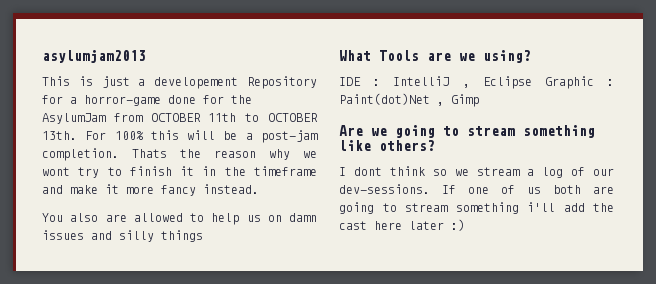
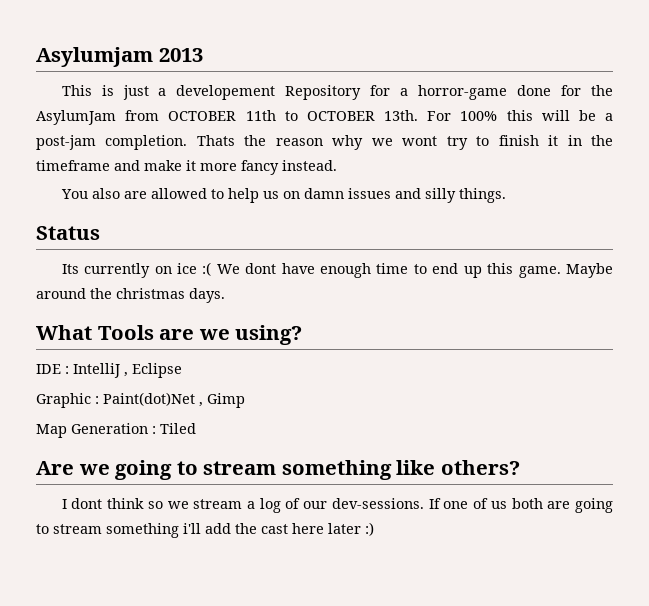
[42,50,146,63] asylumjam2013 -> [36,47,203,67] Asylumjam 2013
[161,230,203,242] things -> [458,188,506,203] [36,226,100,240] [61,262,613,278] [36,288,225,303] things. // Status // Its currently on ice :( We dont have enough time to end up this game. Maybe around the christmas days.
(532, 82) none -> (182, 370) //
(479, 100) none -> [36,423,196,438] // Map Generation : Tiled

